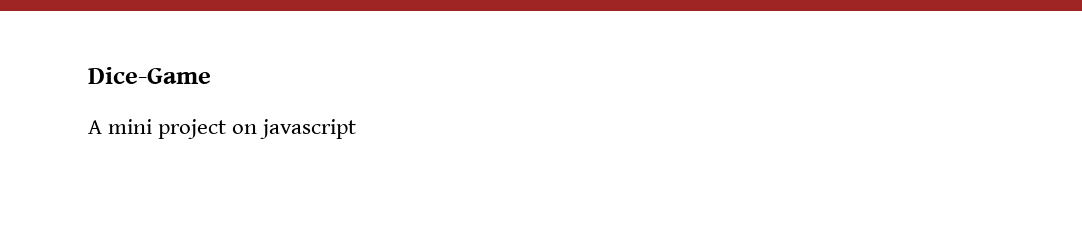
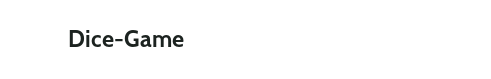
[88,119,357,139] // A mini project on javascript -> (184, 38) none

